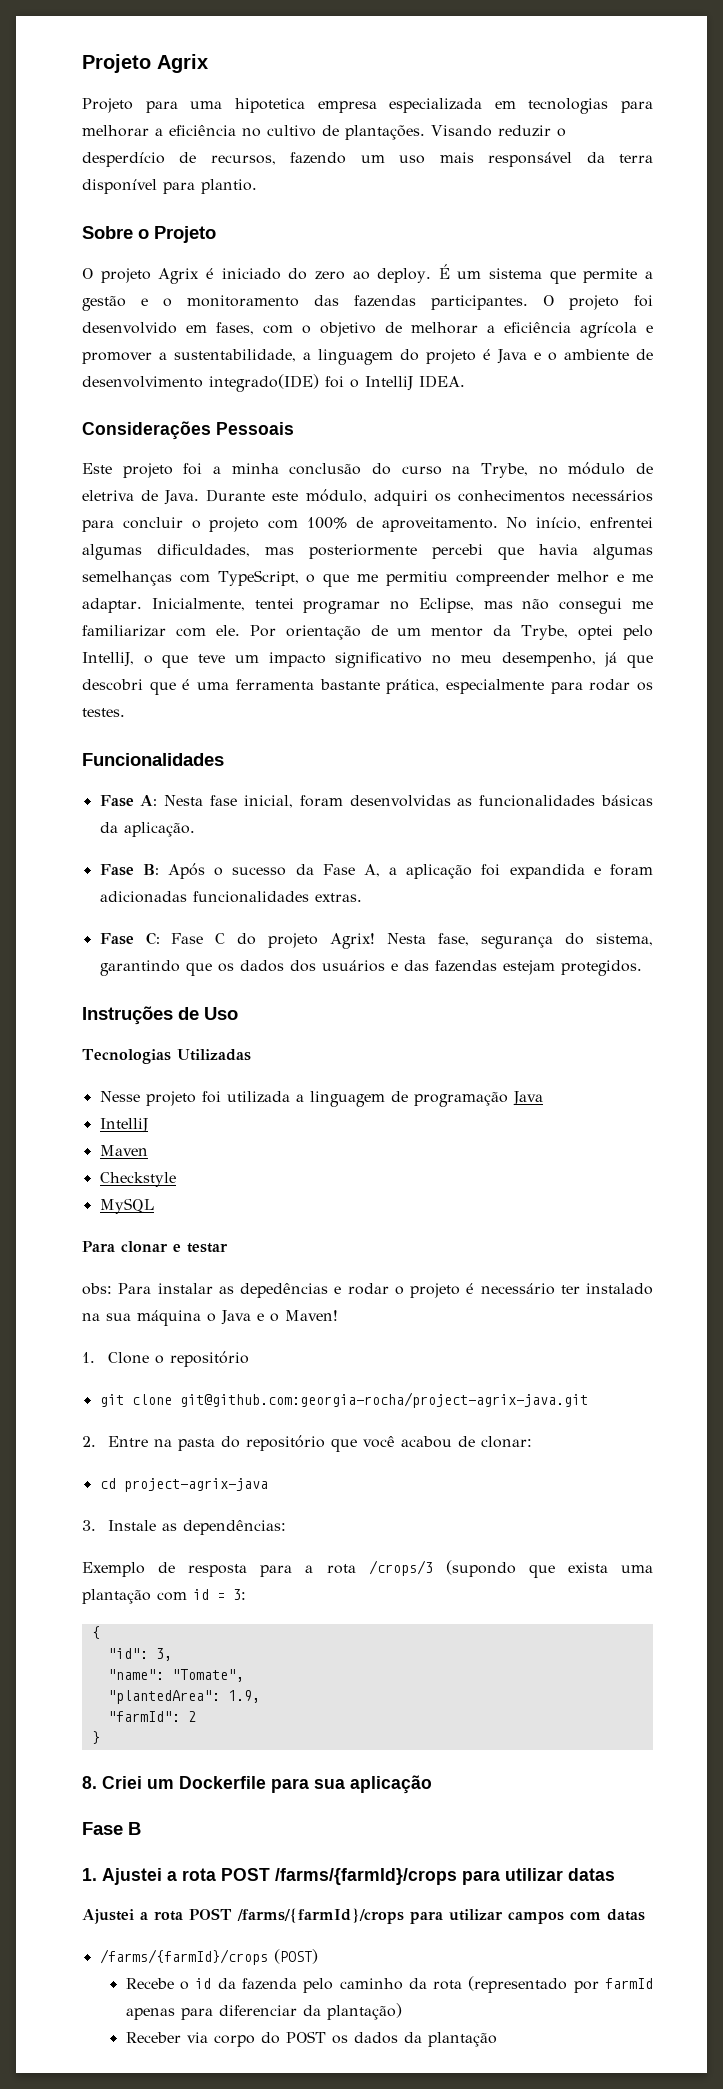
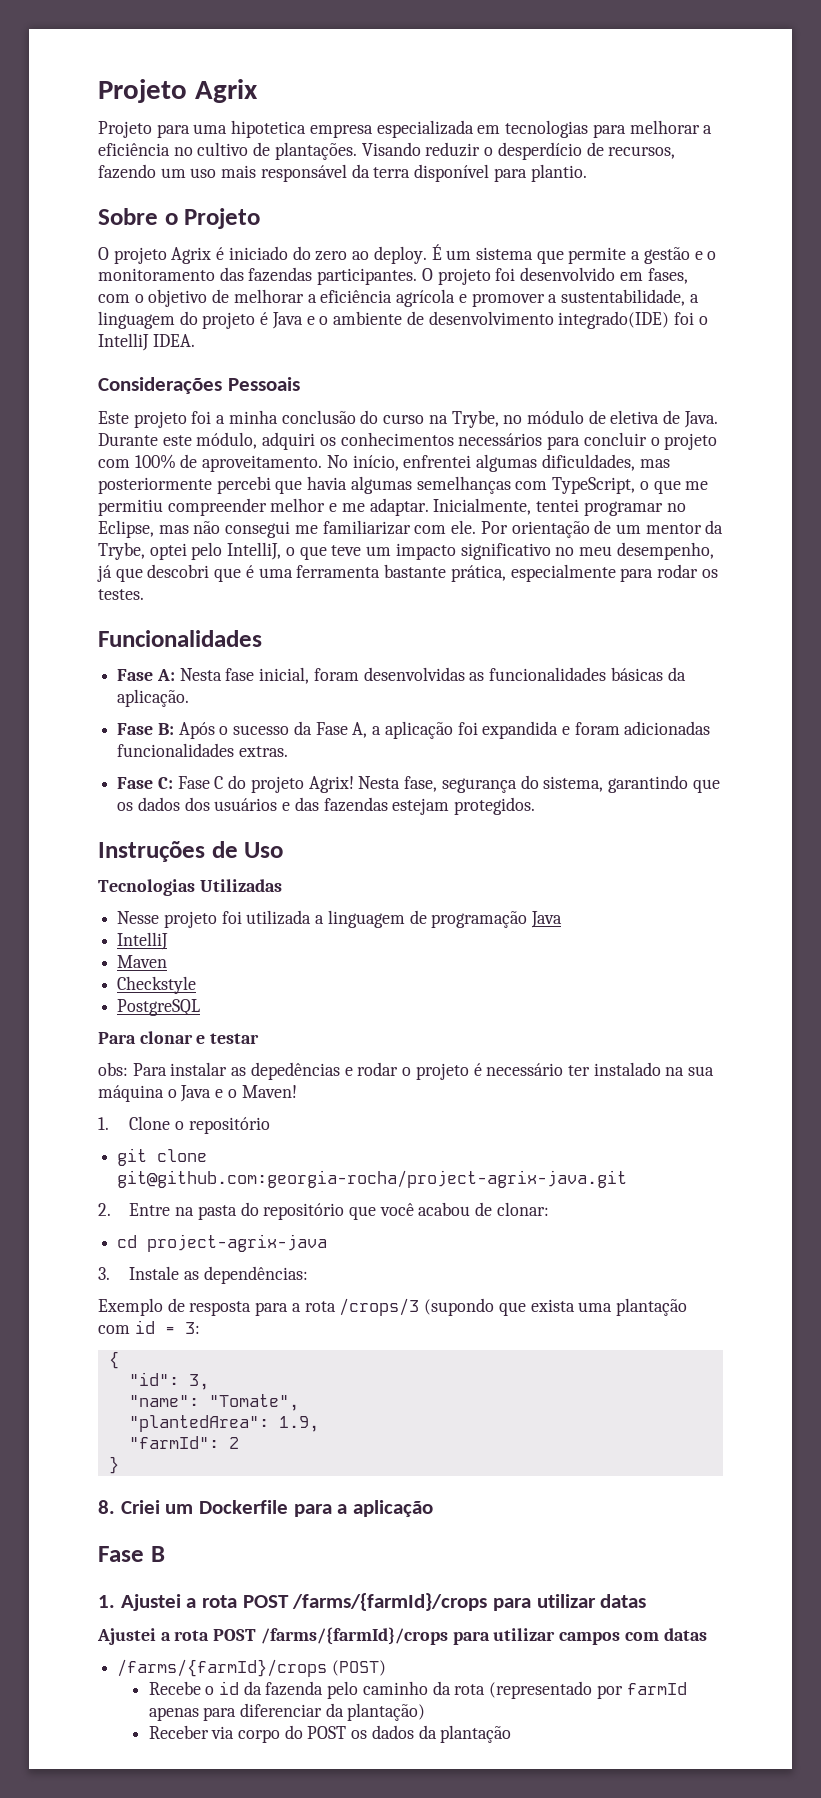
[82,490,134,501] eletriva -> [610,410,660,424] eletiva
[99,1198,154,1214] MySQL -> [117,999,201,1016] PostgreSQL
[314,1779,345,1789] sua -> [337,1504,348,1514] a

